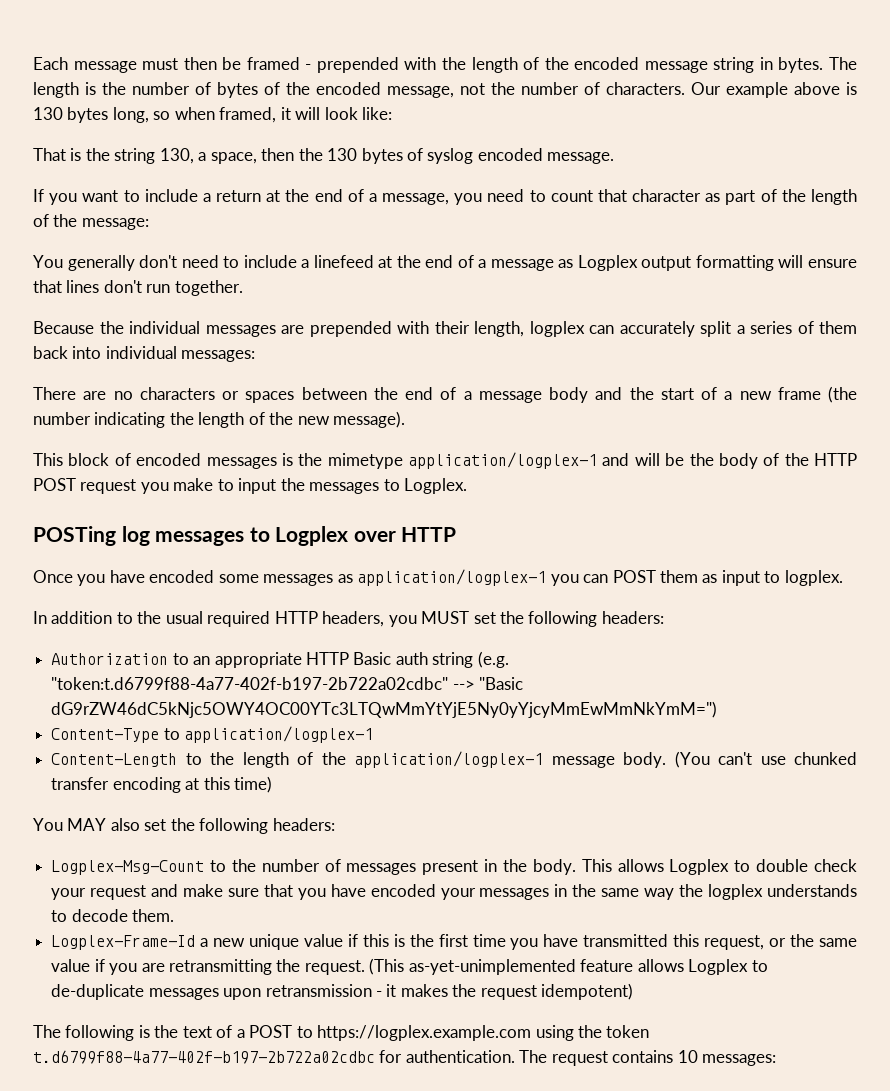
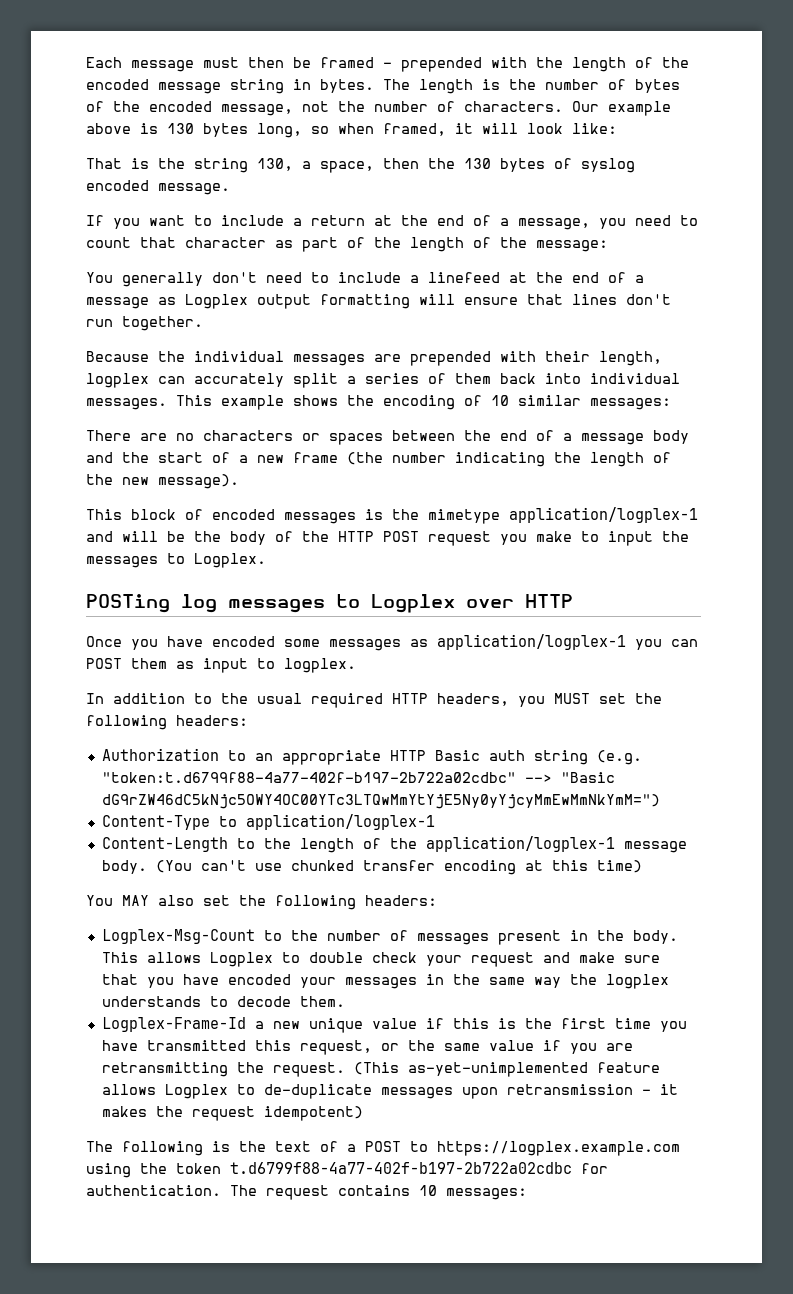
(177, 352) none -> [86,395,581,410] messages. This example shows the encoding of 10 similar

